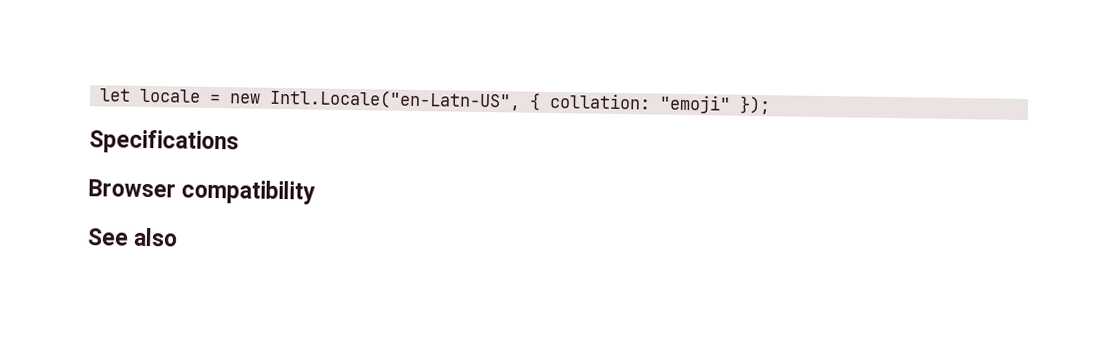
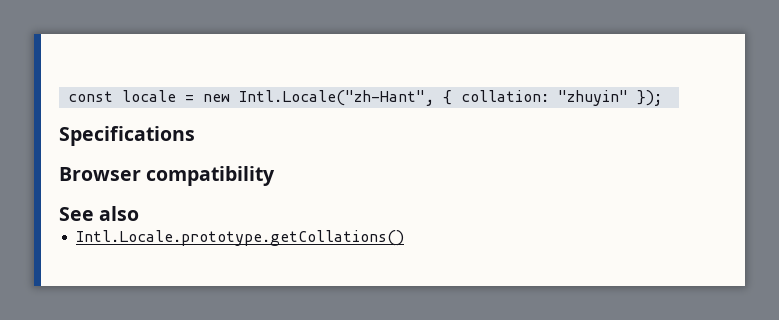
[99,88,132,102] let -> [68,91,114,102] const
[269,88,522,111] Intl.Locale("en-Latn-US", -> [239,90,435,106] Intl.Locale("zh-Hant",
[659,94,732,114] "emoji" -> [558,90,629,106] "zhuyin"
(179, 237) none -> [76,230,405,246] // Intl.Locale.prototype.getCollations()

